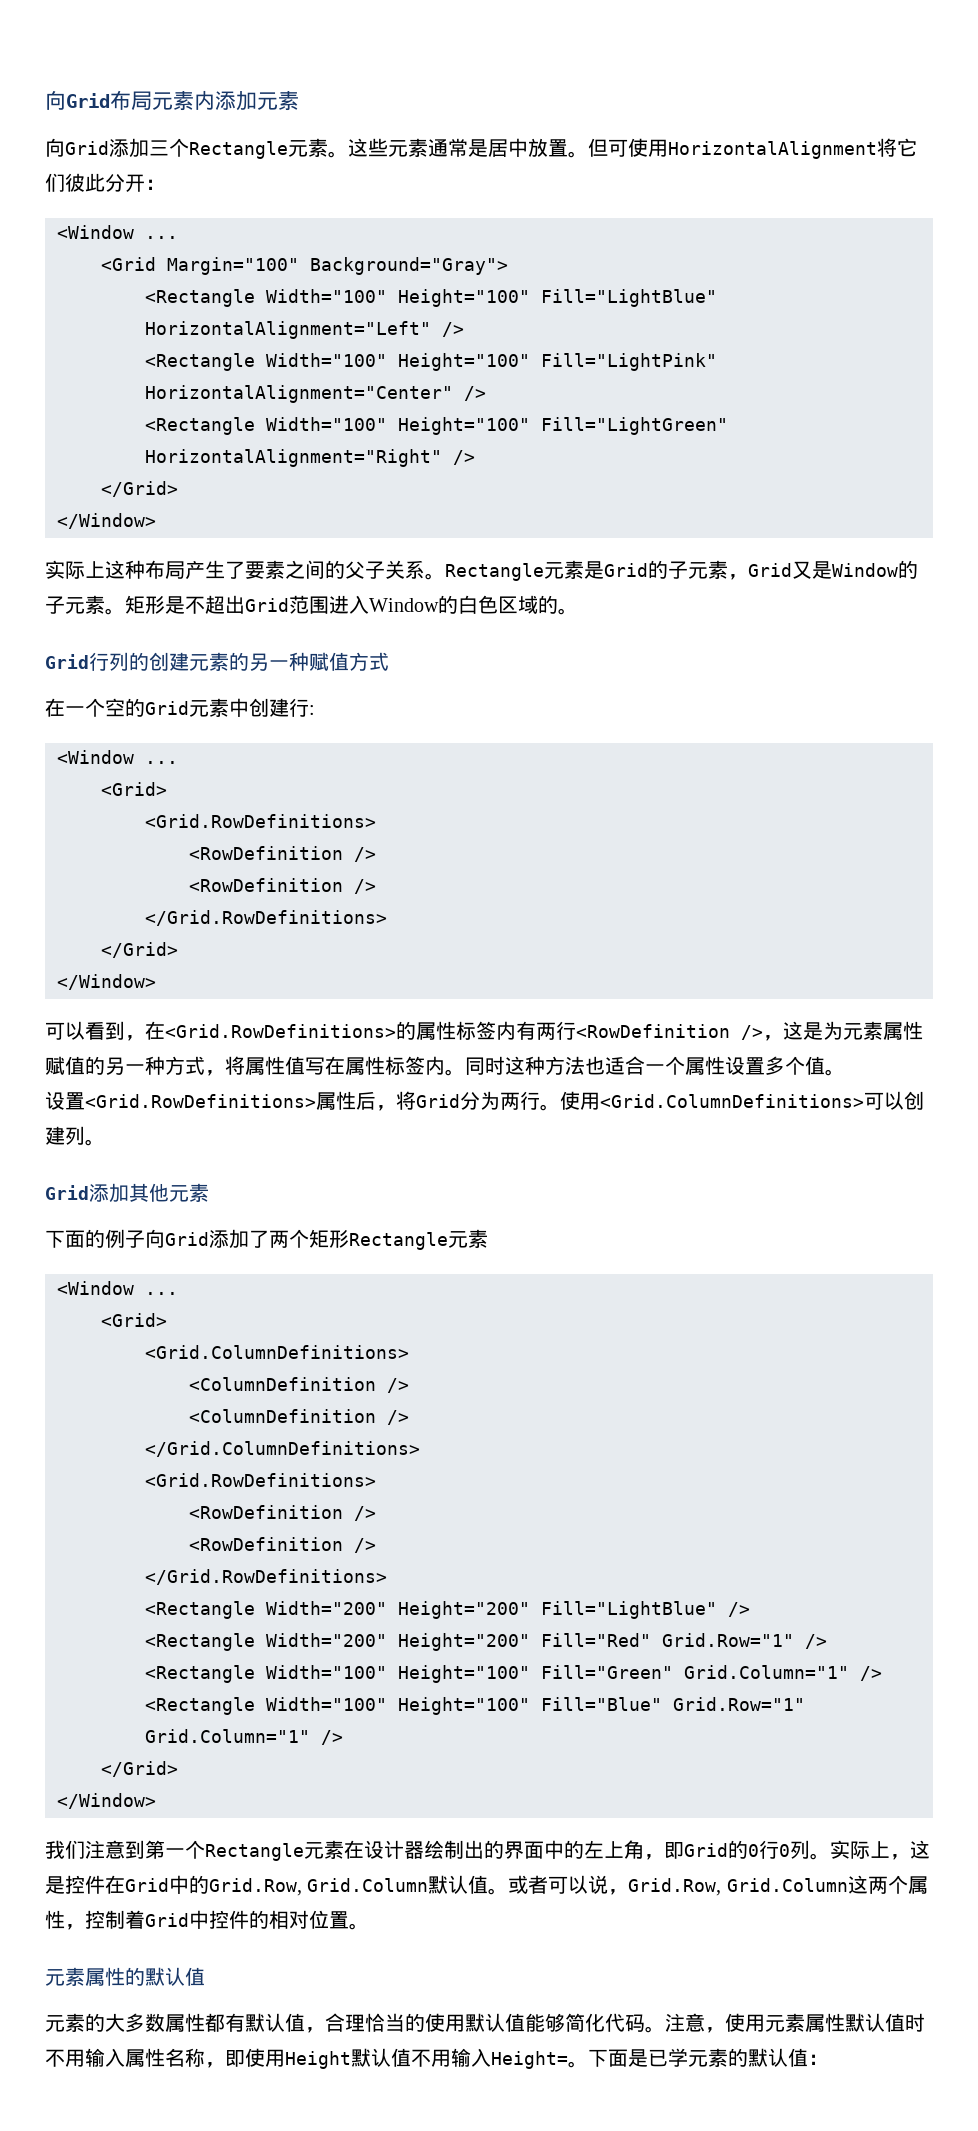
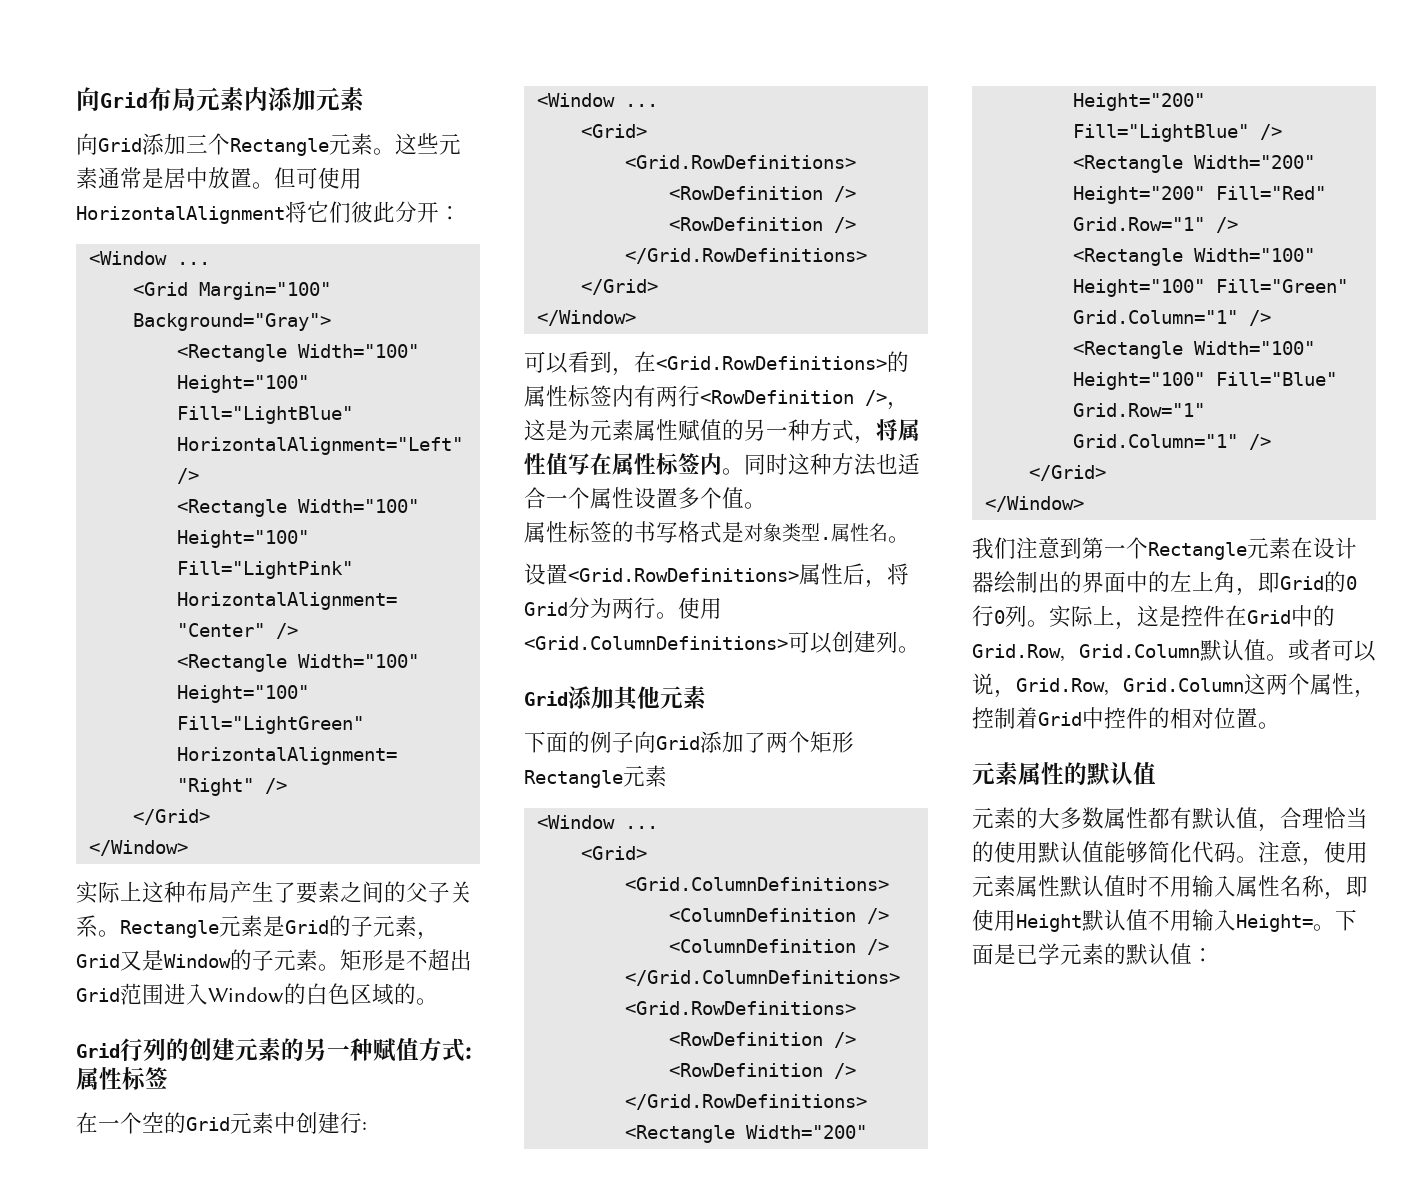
(389, 661) none -> [465,1047,472,1059] [76,1067,168,1090] :属性标签
(845, 1072) none -> [524,521,910,543] // 属性标签的书写格式是对象类型.属性名。

